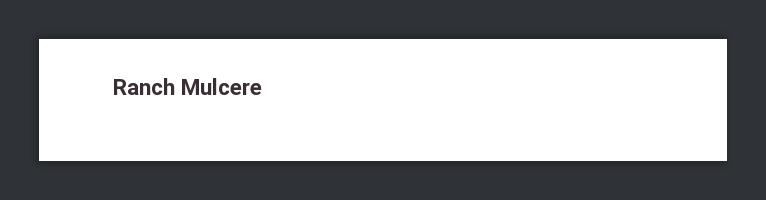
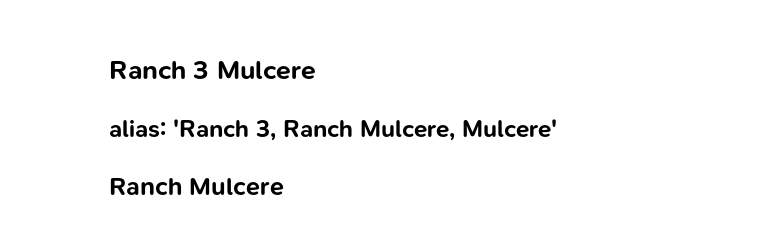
[113,78,175,95] Ranch -> [109,61,316,80] [109,119,557,141] [109,178,182,195] Ranch 3 Mulcere // alias: 'Ranch 3, Ranch Mulcere, Mulcere' // Ranch

